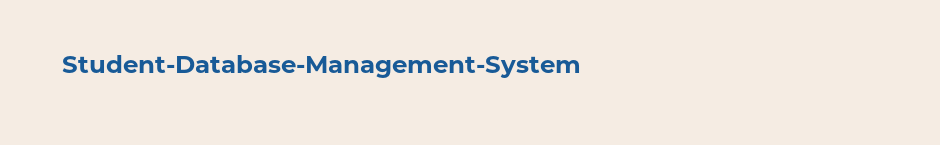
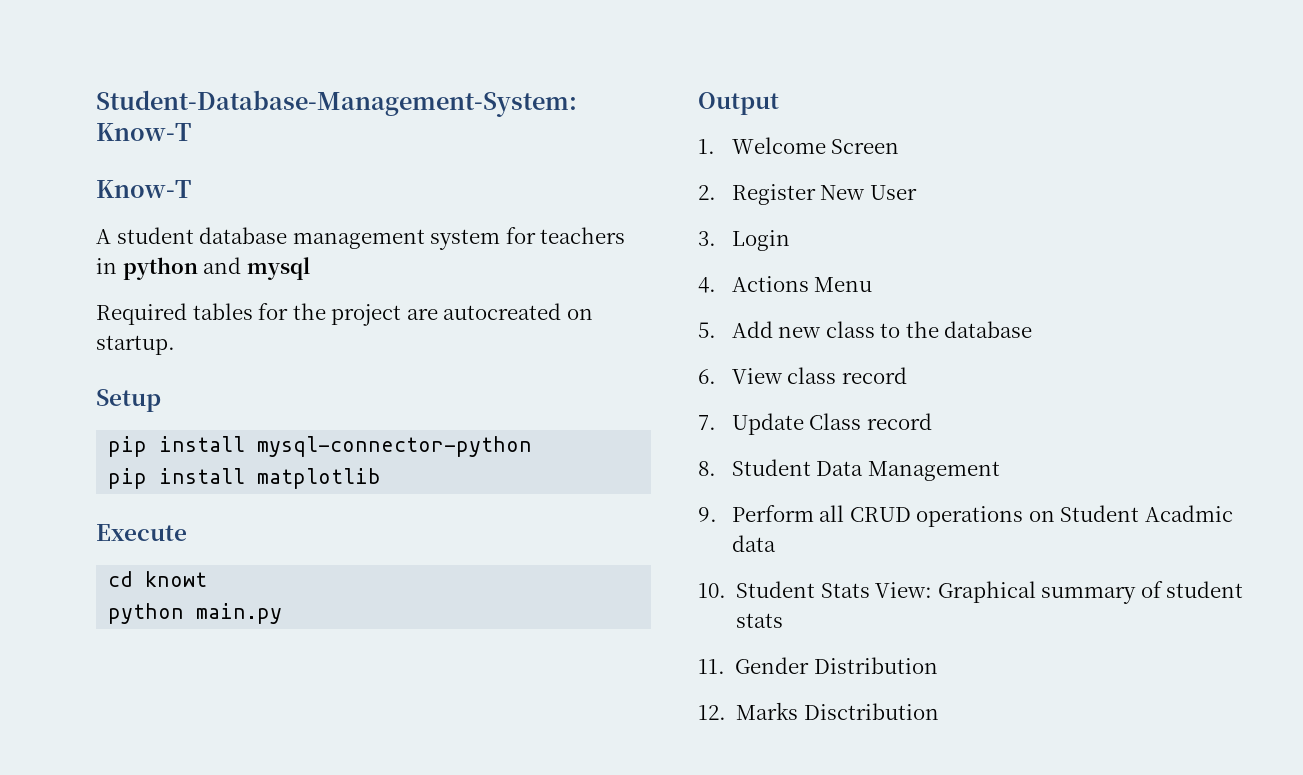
[62,55,581,78] Student-Database-Management-System -> [96,90,577,117] [96,123,191,141] [96,180,191,198] [96,227,626,250] [96,257,310,280] [96,303,593,326] [96,335,175,355] [96,389,161,412] [108,436,533,457] [108,468,382,489] [96,524,187,541] [108,571,208,587] [108,603,283,624] [698,92,779,115] [698,137,900,154] [698,184,917,205] [698,230,790,251] [698,276,873,293] [698,321,1033,338] [698,367,907,384] [698,413,932,435] [698,459,1000,481] [698,505,1233,527] [731,535,776,552] [698,581,1244,604] [736,613,784,628] [698,657,938,674] [698,702,939,720] Student-Database-Management-System: Know-T // Know-T // A student database management system for teachers in python and mysql // Required tables for the project are autocreated on startup. // Setup // pip install mysql-connector-python // pip install matplotlib // Execute // cd knowt // python main.py // Output // 1. Welcome Screen // 2. Register New User // 3. Login // 4. Actions Menu // 5. Add new class to the database // 6. View class record // 7. Update Class record // 8. Student Data Management // 9. Perform all CRUD operations on Student Acadmic data // 10. Student Stats View: Graphical summary of student stats // 11. Gender Distribution // 12. Marks Disctribution

